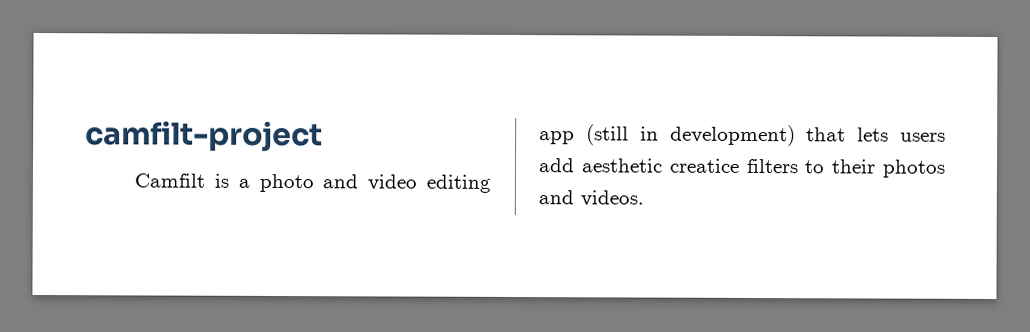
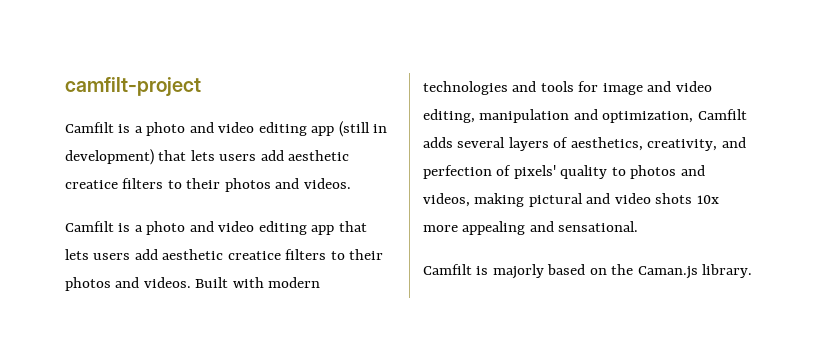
(644, 198) none -> [65,221,367,235] [65,249,384,260] [65,277,321,291] [423,81,712,95] [423,109,747,123] [423,137,746,151] [423,165,705,179] [423,193,719,207] [423,221,639,235] [423,264,753,279] // Camfilt is a photo and video editing app that lets users add aesthetic creatice filters to their photos and videos. Built with modern technologies and tools for image and video editing, manipulation and optimization, Camfilt adds several layers of aesthetics, creativity, and perfection of pixels' quality to photos and videos, making pictural and video shots 10x more appealing and sensational. // Camfilt is majorly based on the Caman.js library.

